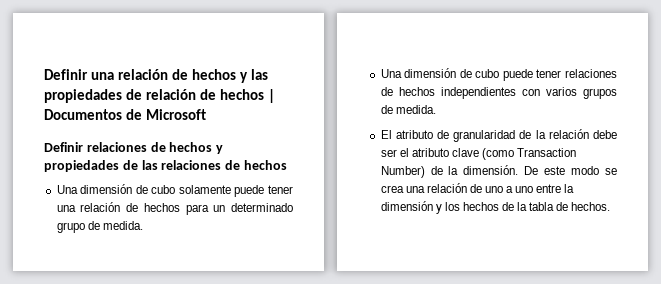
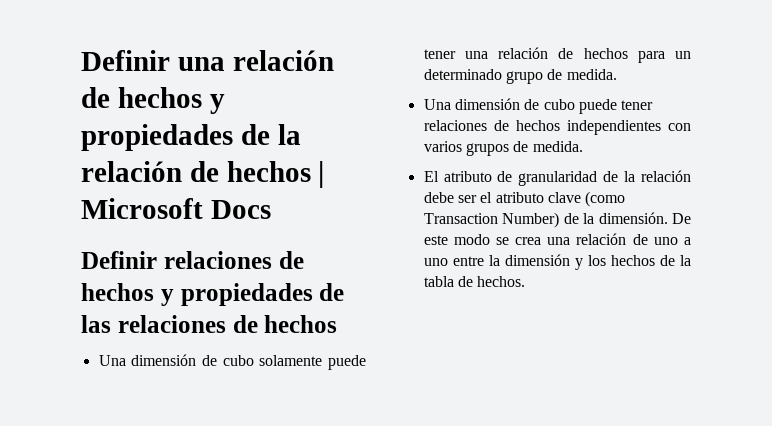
[251,69,269,80] [44,89,143,103] las propiedades de -> [81,124,301,151] propiedades de la
[44,109,143,120] Documentos de -> (325, 174) none
(207, 114) none -> [210,200,271,219] Docs

